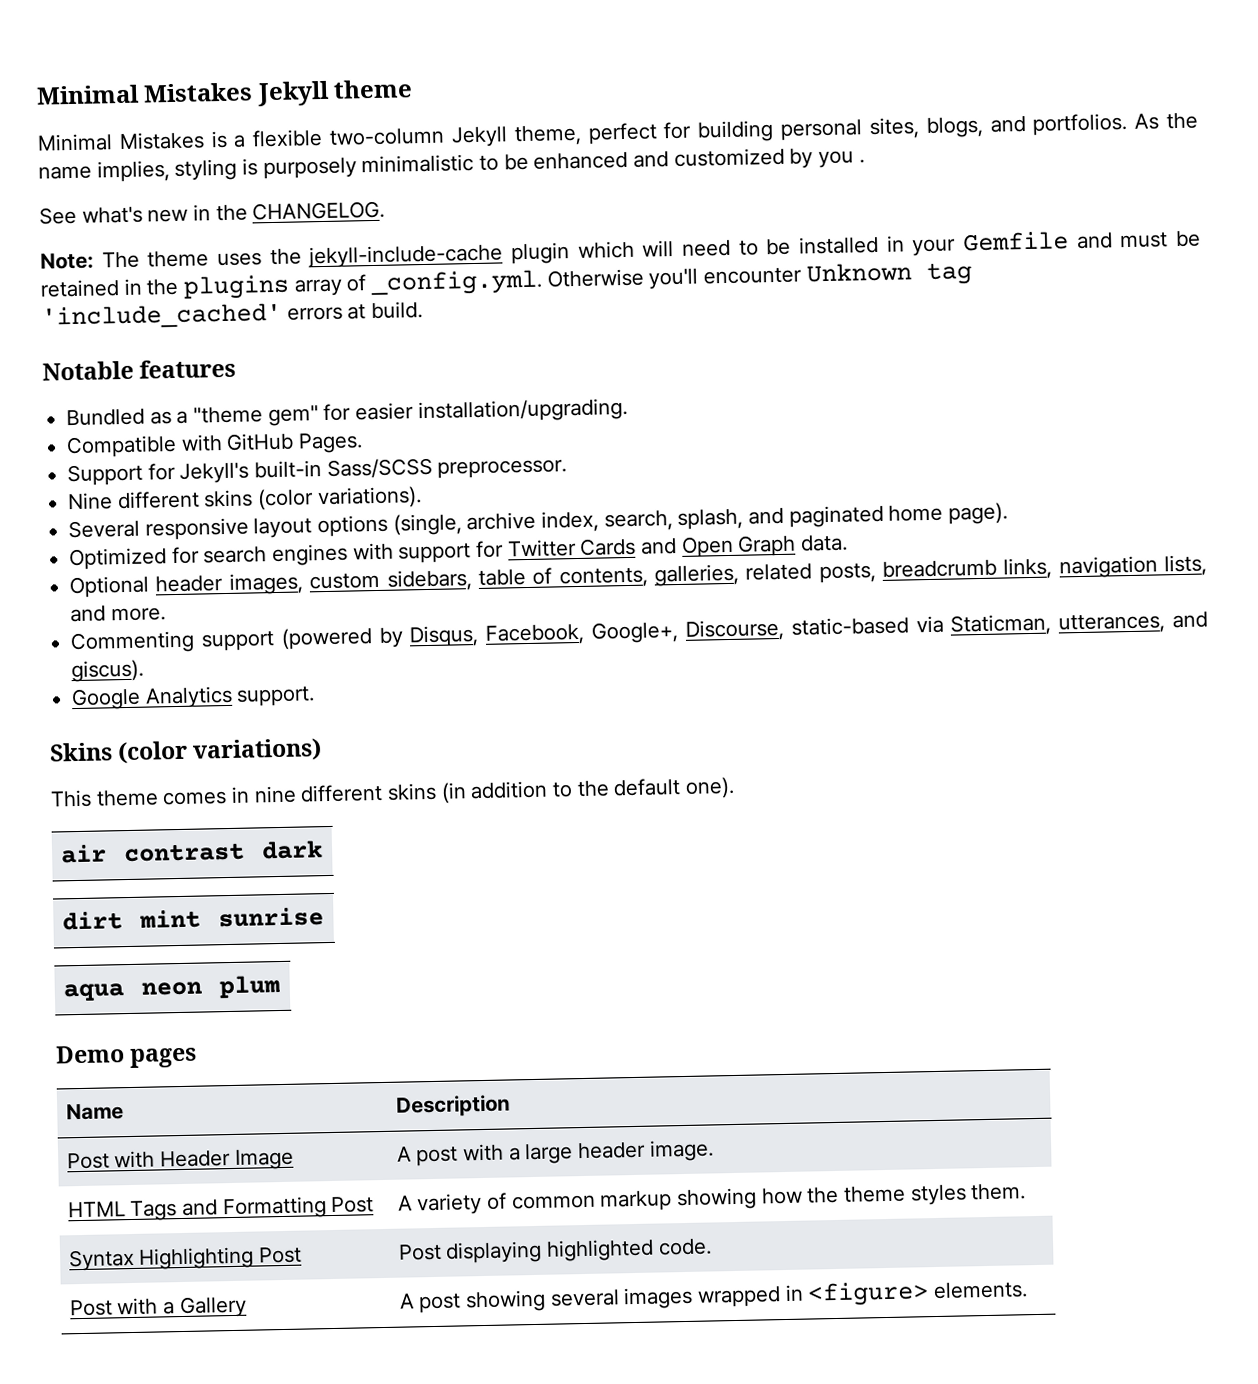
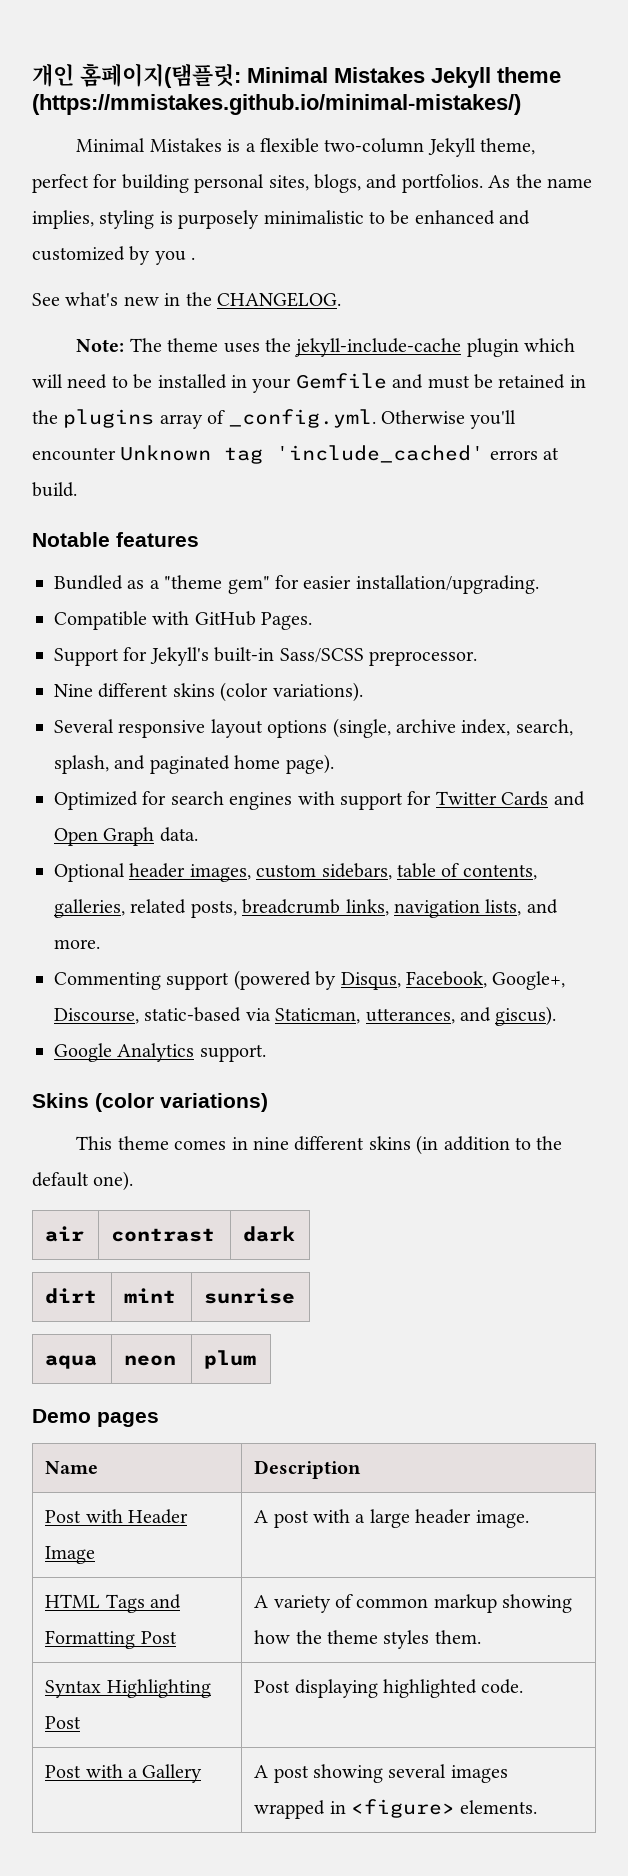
(36, 94) none -> [32,63,241,88] 개인 홈페이지(탬플릿:
(414, 89) none -> [32,94,521,115] (https://mmistakes.github.io/minimal-mistakes/)

